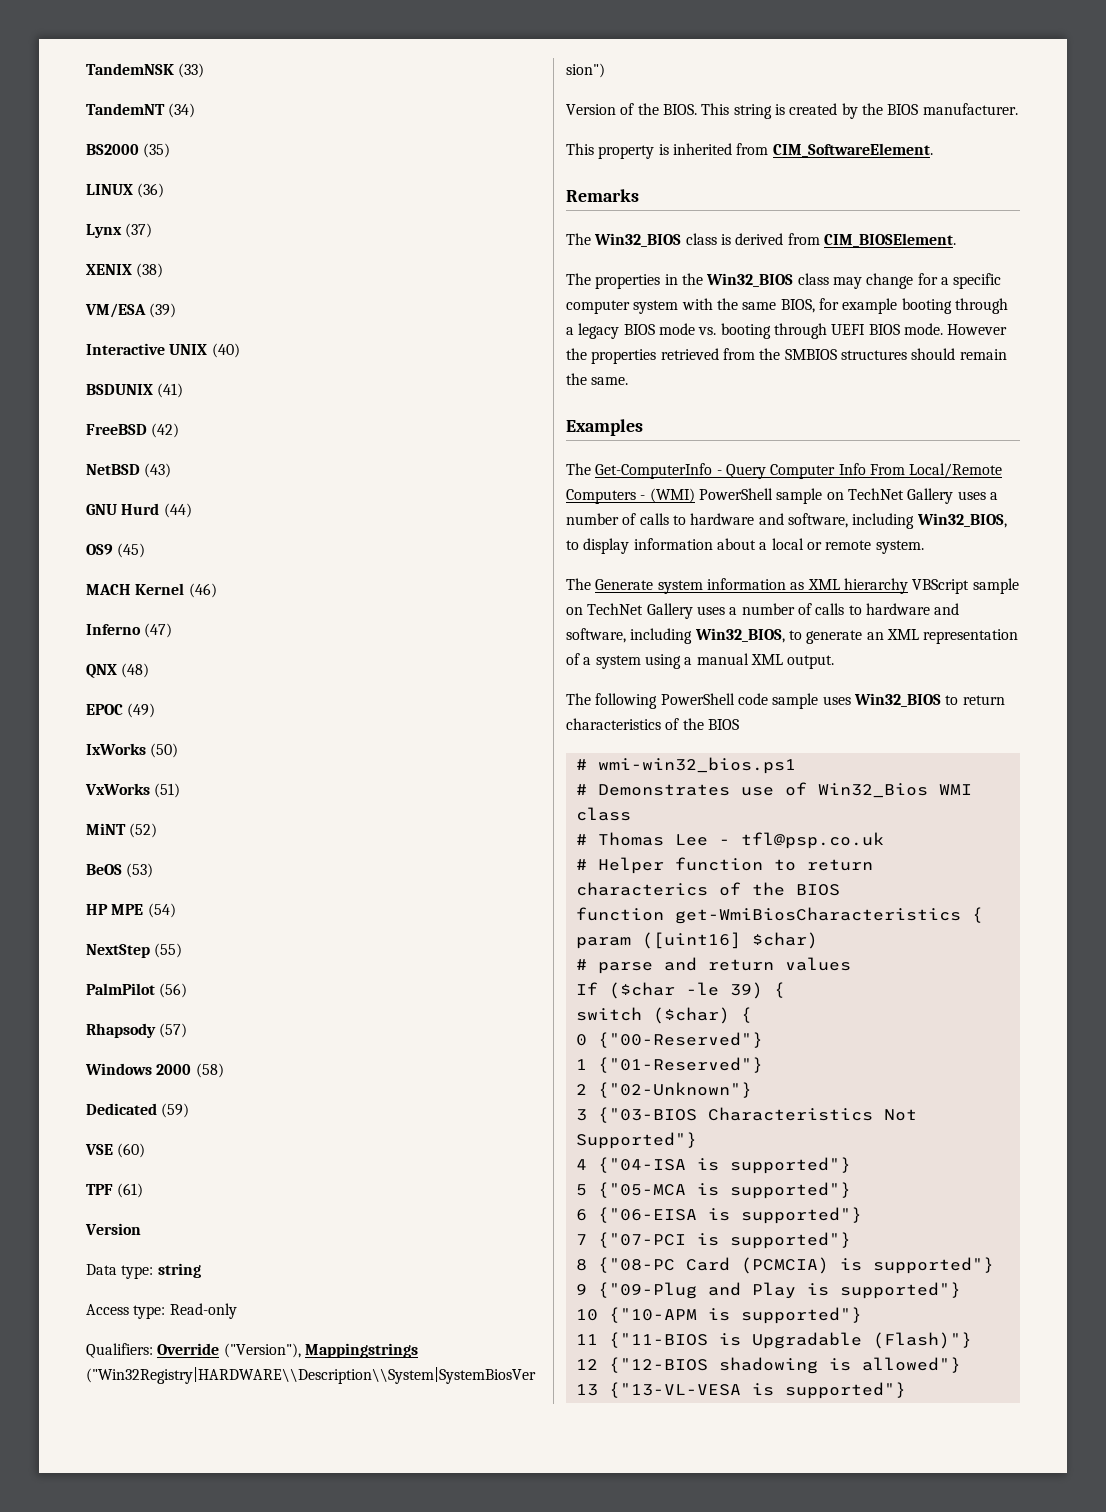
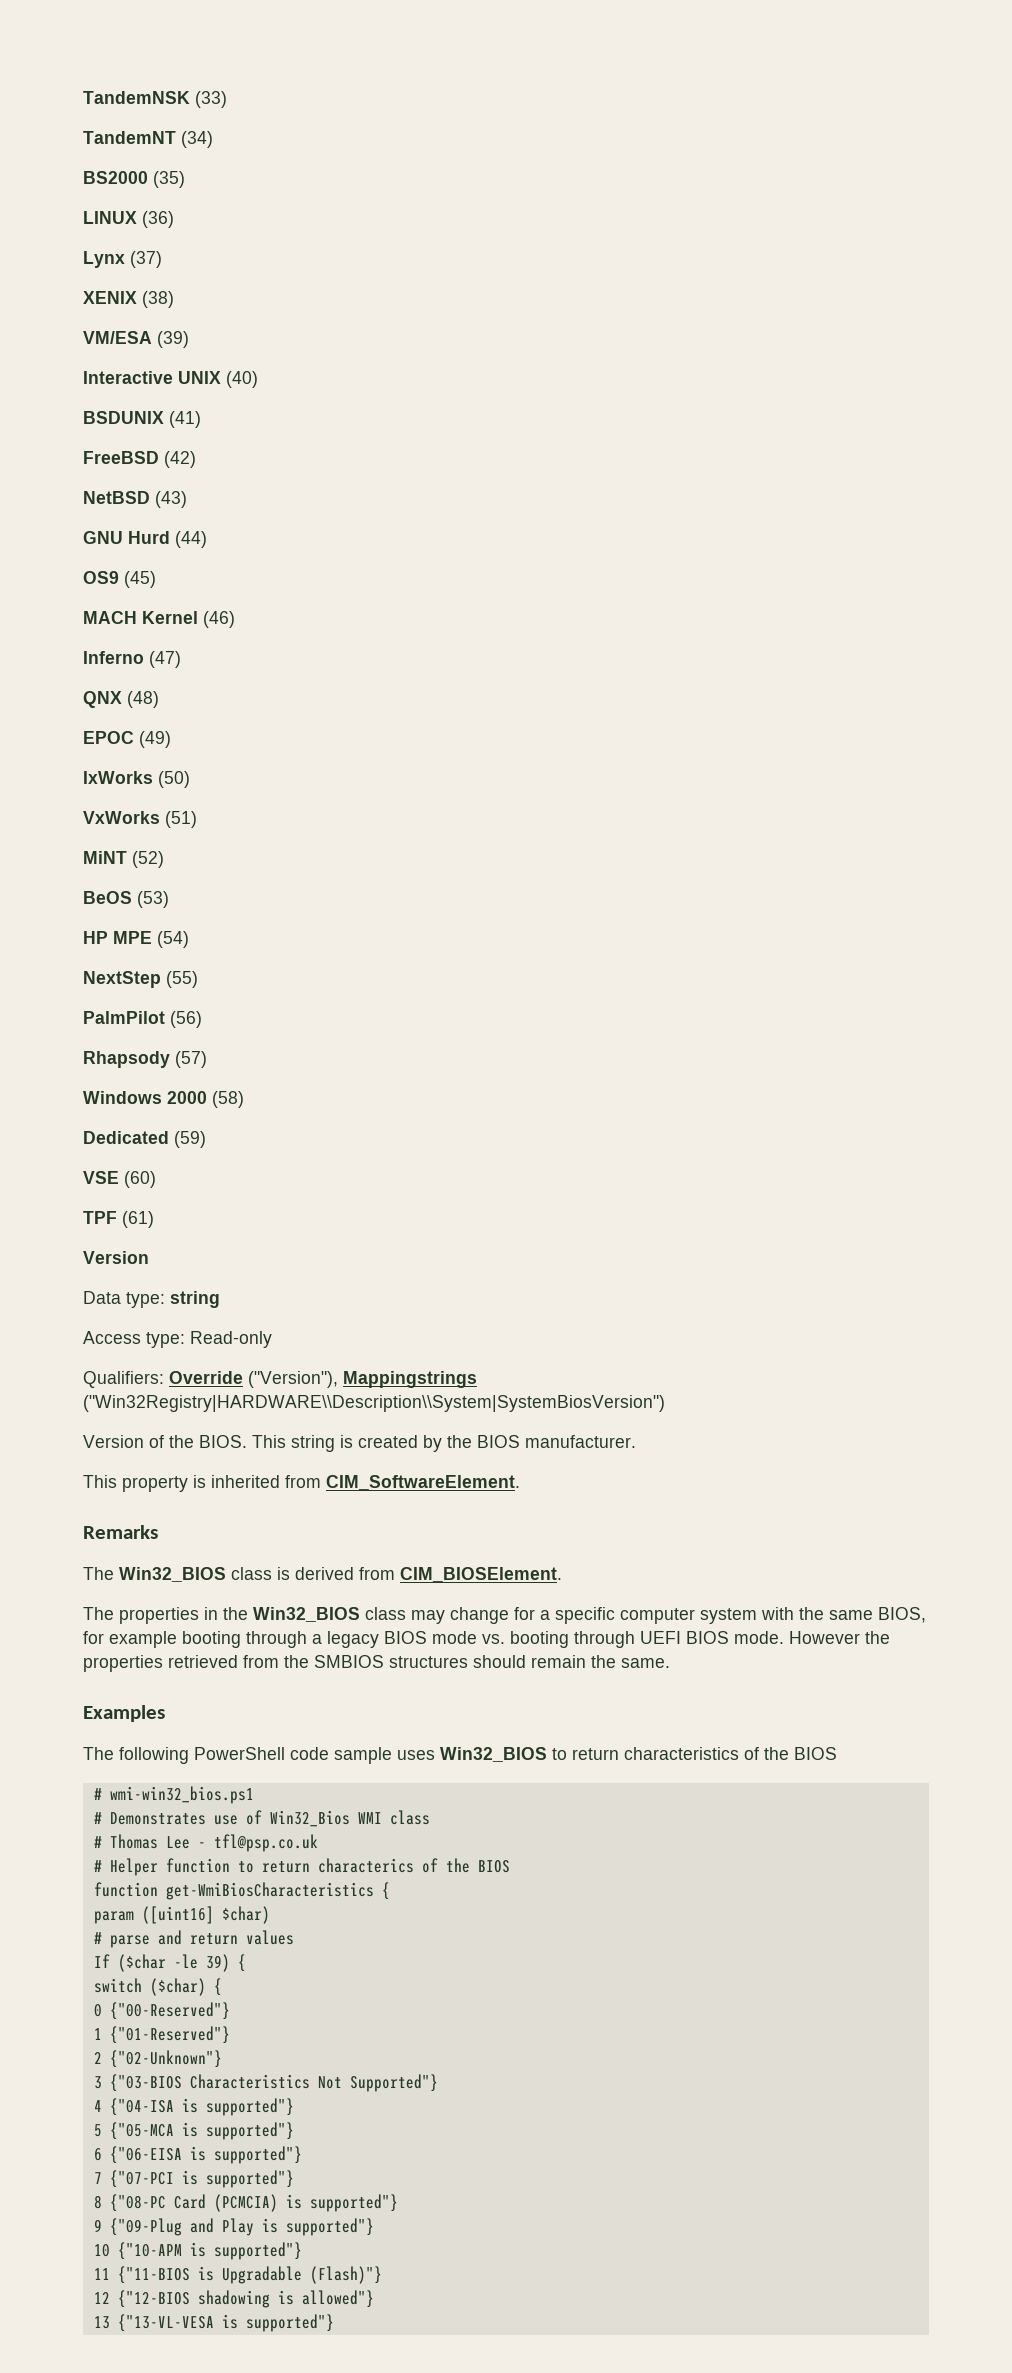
[566,463,1003,479] [566,488,998,504] [566,513,1007,529] [566,538,924,554] [566,578,1019,594] [566,603,960,619] [566,628,1019,644] [566,653,835,669] // The Get-ComputerInfo - Query Computer Info From Local/Remote Computers - (WMI) PowerShell sample on TechNet Gallery uses a number of calls to hardware and software, including Win32_BIOS, to display information about a local or remote system. // The Generate system information as XML hierarchy VBScript sample on TechNet Gallery uses a number of calls to hardware and software, including Win32_BIOS, to generate an XML representation of a system using a manual XML output. -> (165, 1713) none

